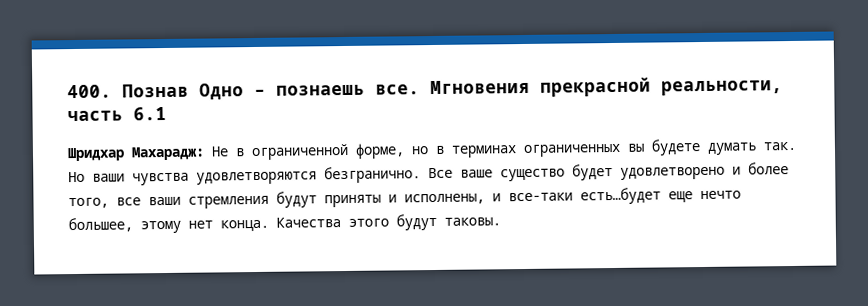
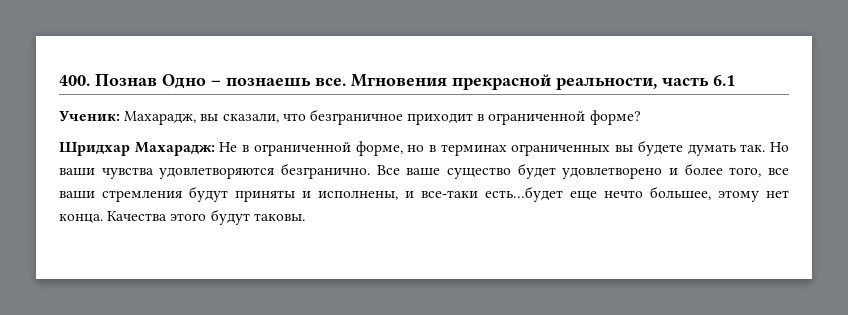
(167, 113) none -> [59,109,641,125] // Ученик: Махарадж, вы сказали, что безграничное приходит в ограниченной форме?

